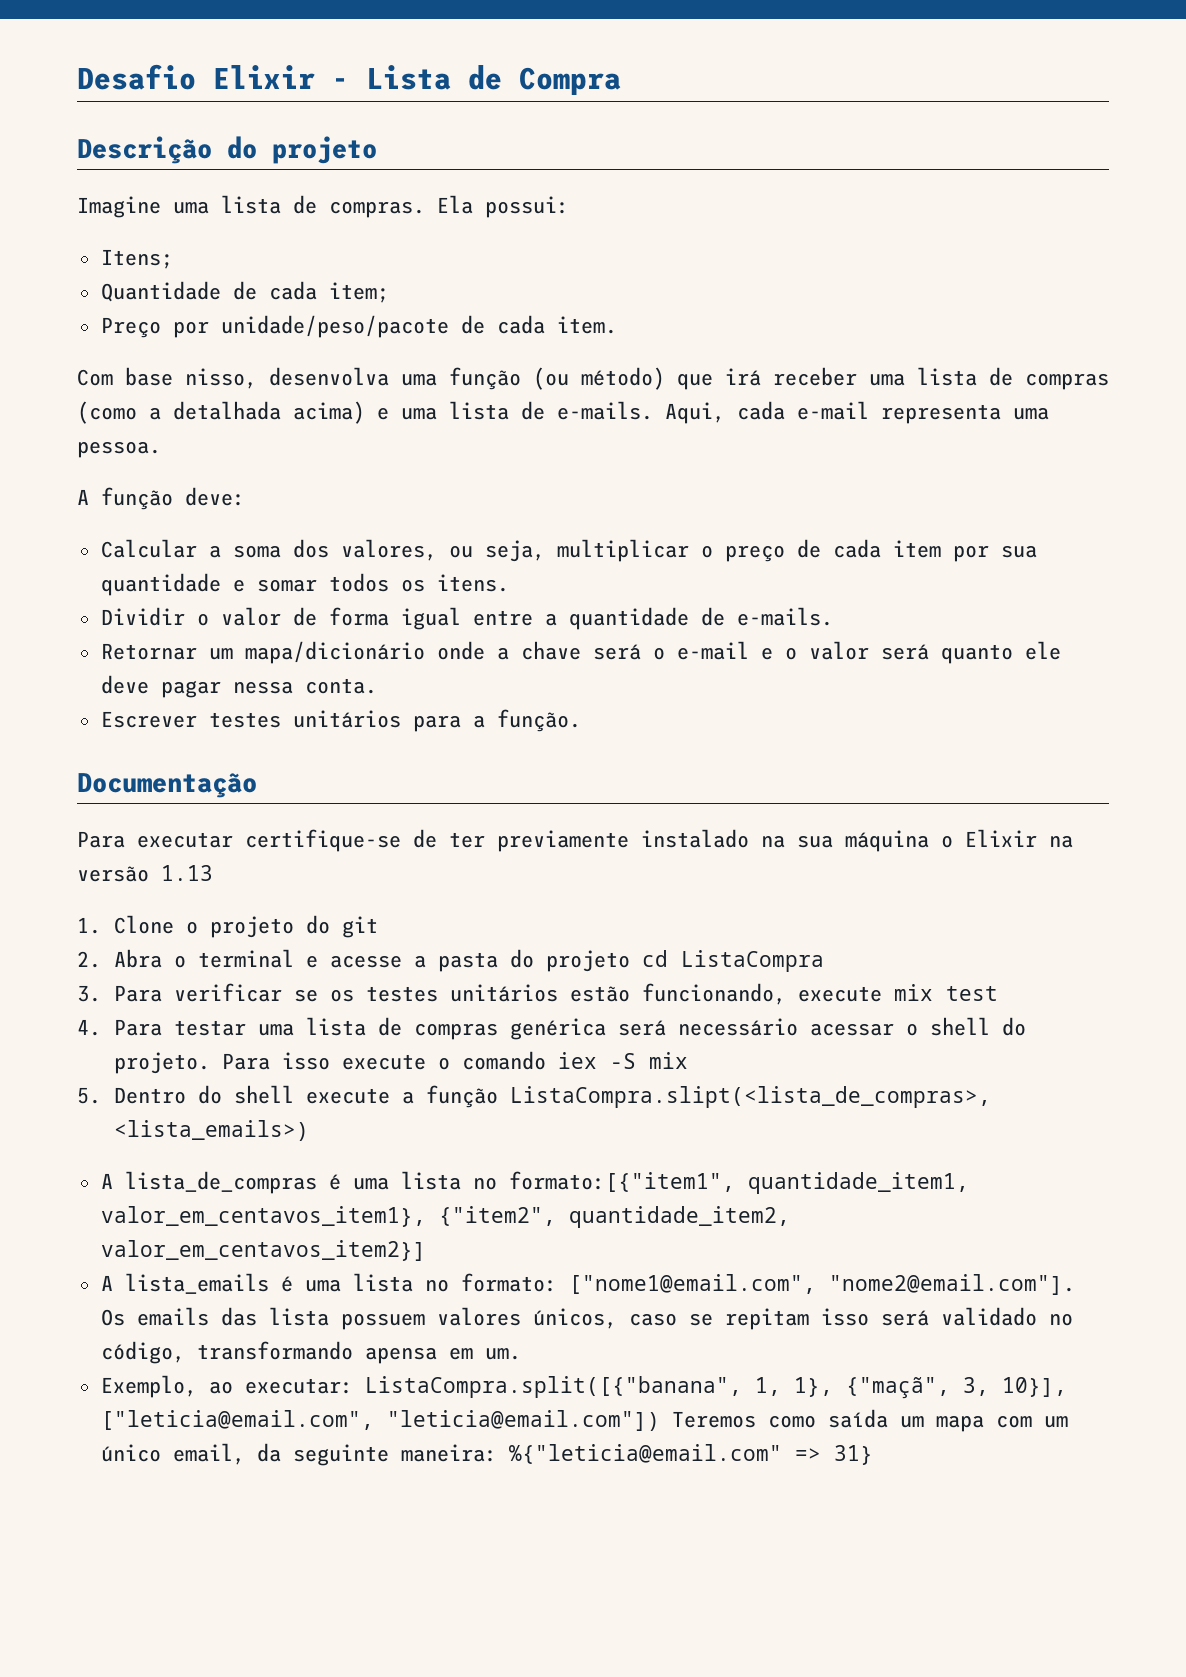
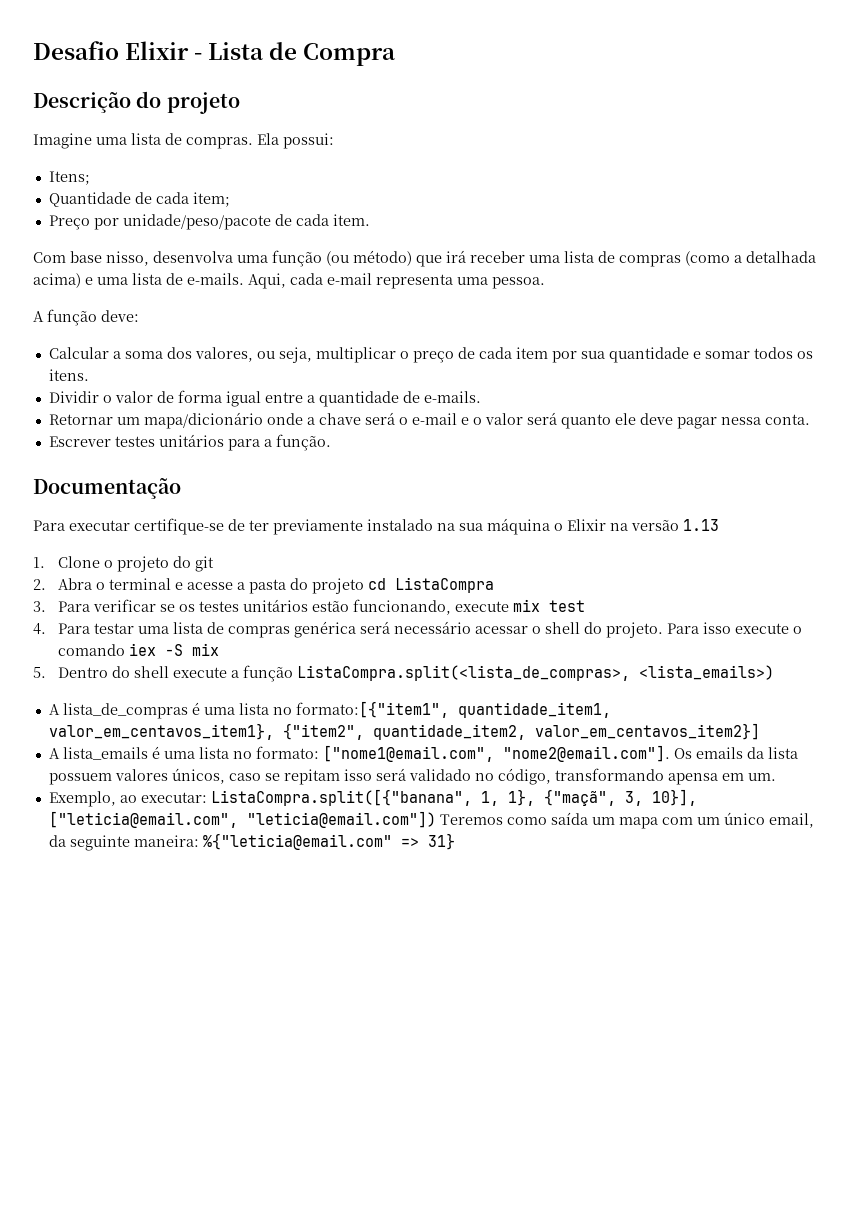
[509,1086,991,1108] ListaCompra.slipt(<lista_de_compras>, -> [296,665,630,681] ListaCompra.split(<lista_de_compras>,
[220,1307,257,1326] das -> [746,747,764,759] da

